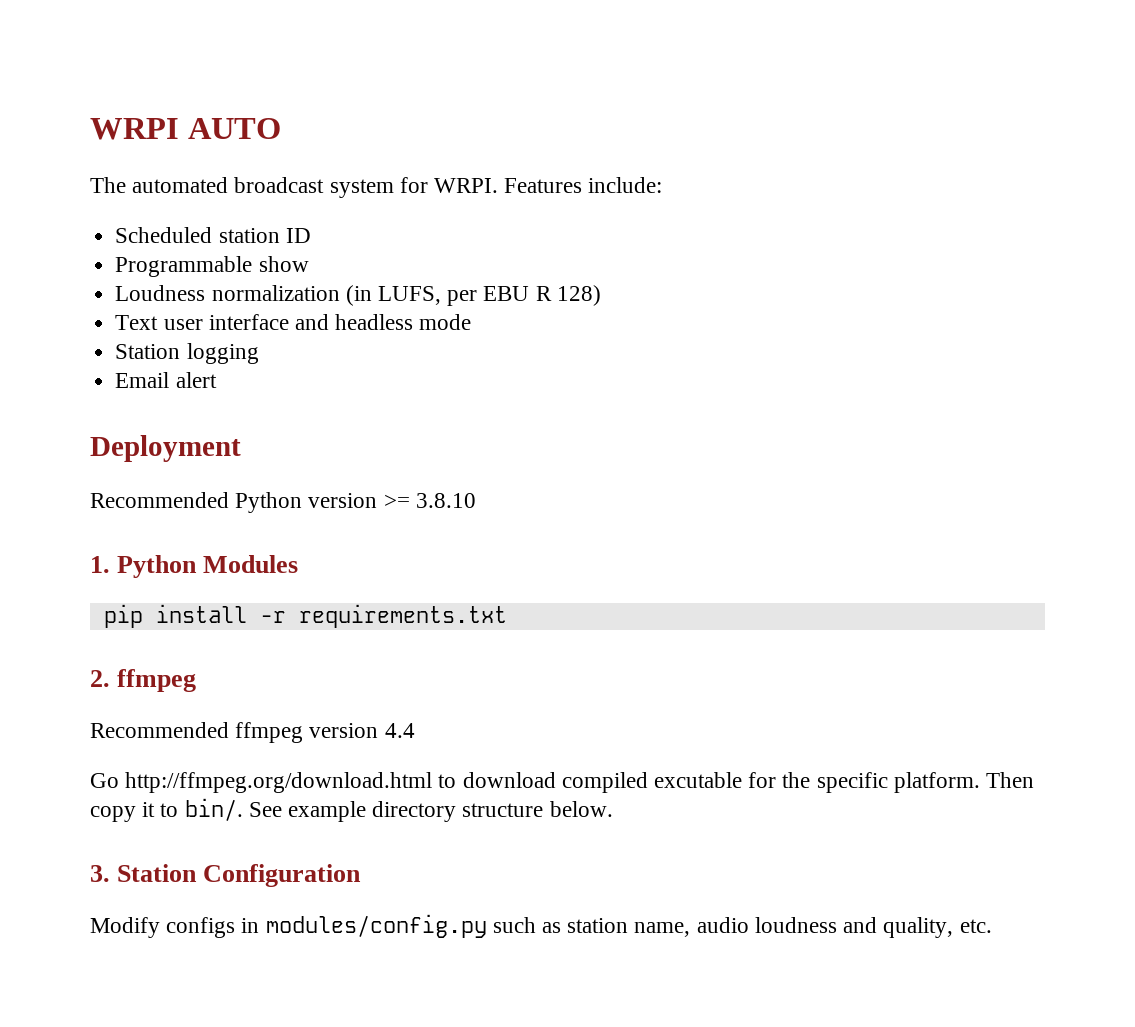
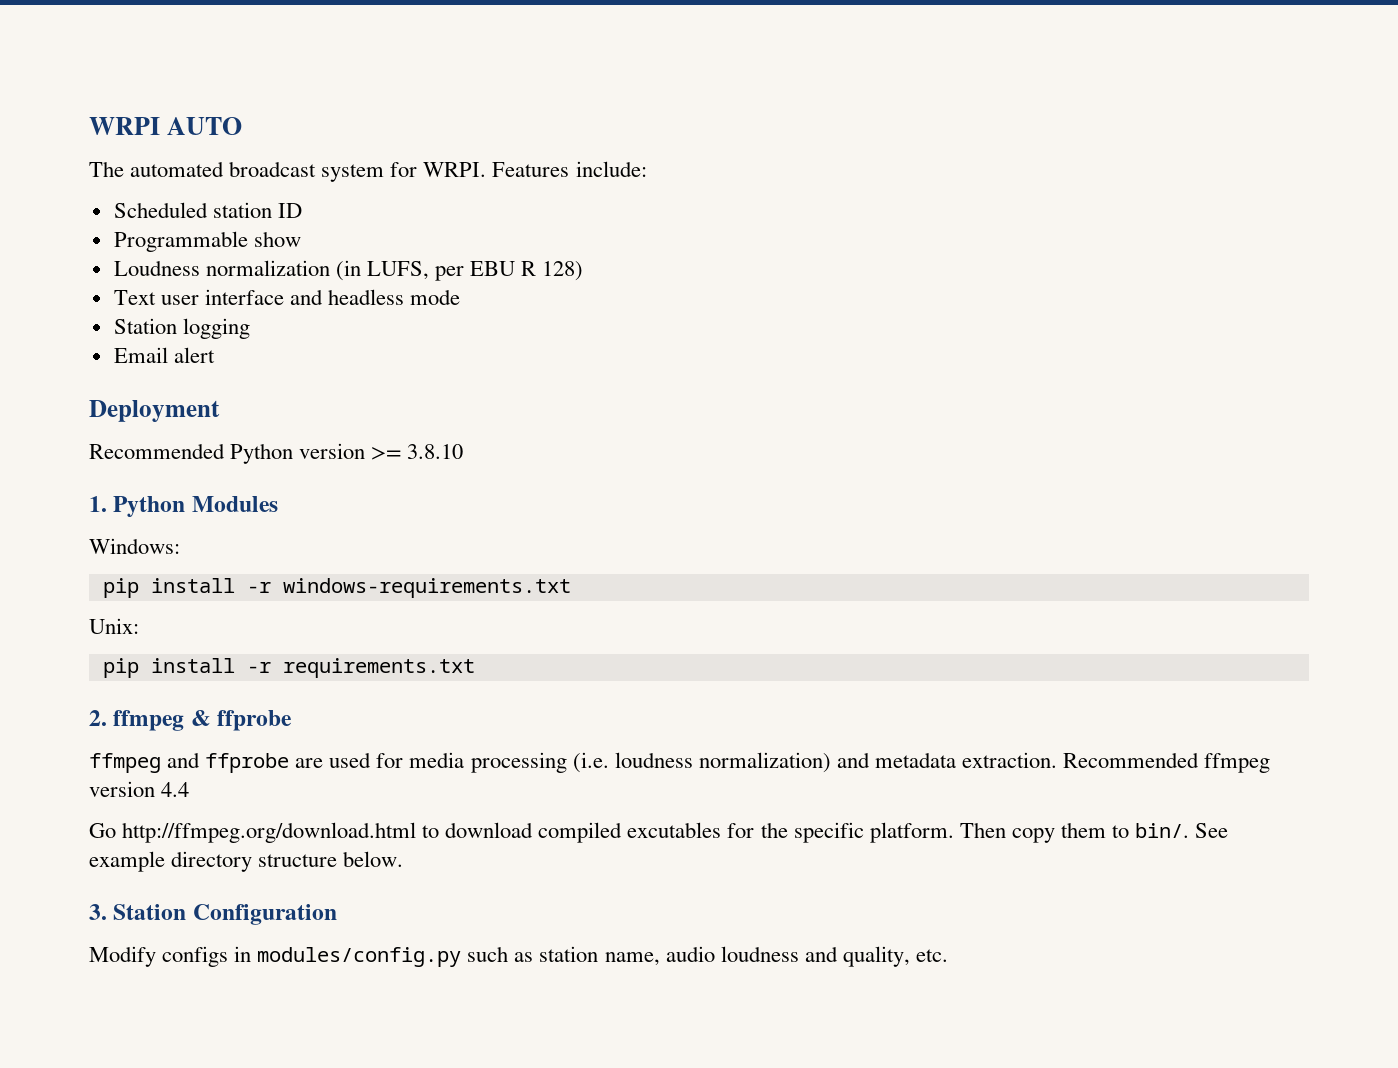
(299, 564) none -> [89,538,180,554] [102,578,571,598] [89,618,139,634] // Windows: // pip install -r windows-requirements.txt // Unix:
(197, 680) // -> [190,710,293,731] [89,752,1057,773] & ffprobe // ffmpeg and ffprobe are used for media processing (i.e. loudness normalization) and metadata extraction.
[654,772,743,788] excutable -> [627,822,722,838] excutables
[142,802,156,817] it -> [1060,822,1106,838] them

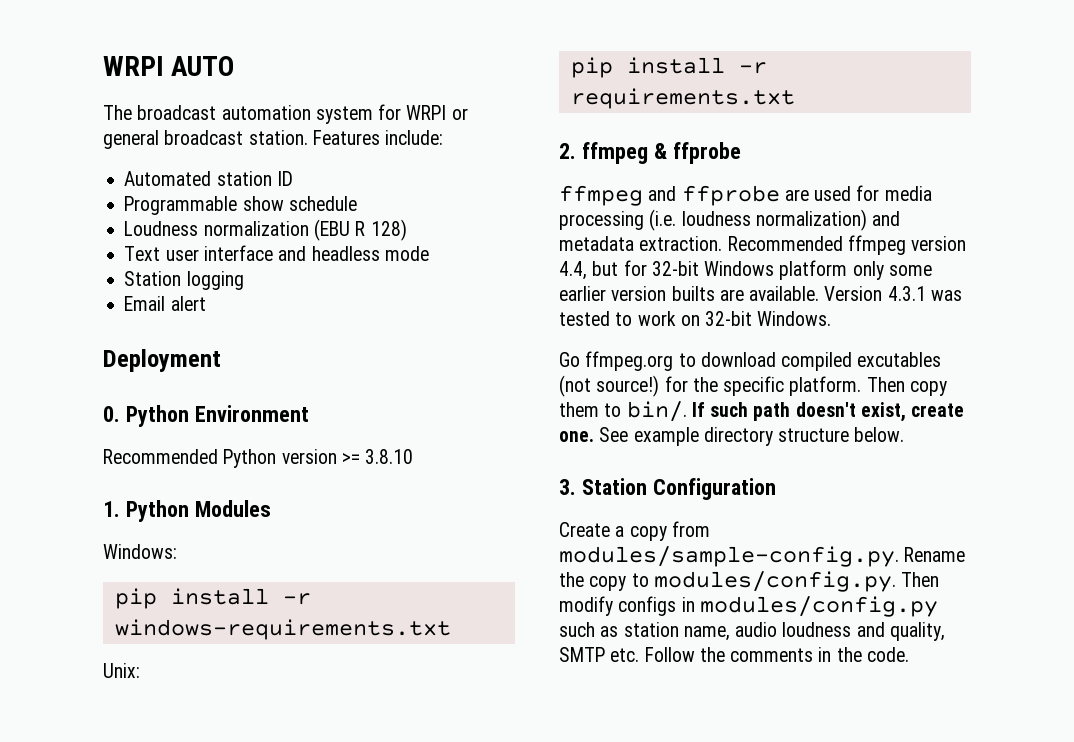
[130,161,487,182] automated broadcast system for WRPI. -> [137,104,468,124] [103,130,308,149] broadcast automation system for WRPI or general broadcast station.
[113,202,208,218] Scheduled -> [124,171,212,186] Automated
(301, 239) none -> [288,196,357,211] schedule
[335,260,516,281] (in LUFS, per EBU -> [313,219,350,241] (EBU
(220, 411) none -> [103,405,309,427] // 0. Python Environment
[161,782,190,797] 4.4 -> [559,260,932,280] [559,286,962,301] [559,311,832,326] 4.4, but for 32-bit Windows platform only some earlier version builts are available. Version 4.3.1 was tested to work on 32-bit Windows.
[122,822,417,843] http://ffmpeg.org/download.html -> [585,351,674,371] ffmpeg.org
(722, 830) none -> [559,375,660,397] (not source!)
(1190, 830) none -> [691,402,965,422] [559,431,594,442] If such path doesn't exist, create one.
[89,946,156,967] Modify -> [559,521,710,541] [559,546,966,567] [559,571,940,592] [559,596,613,616] Create a copy from modules/sample-config.py. Rename the copy to modules/config.py. Then modify
[915,949,948,962] etc. -> [559,647,909,662] SMTP etc. Follow the comments in the code.

